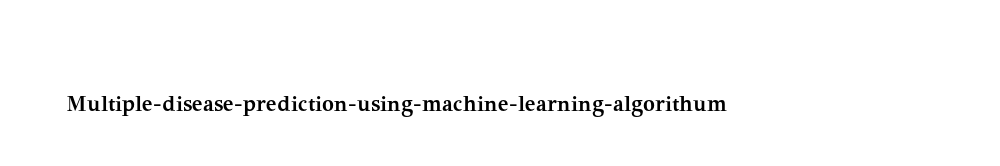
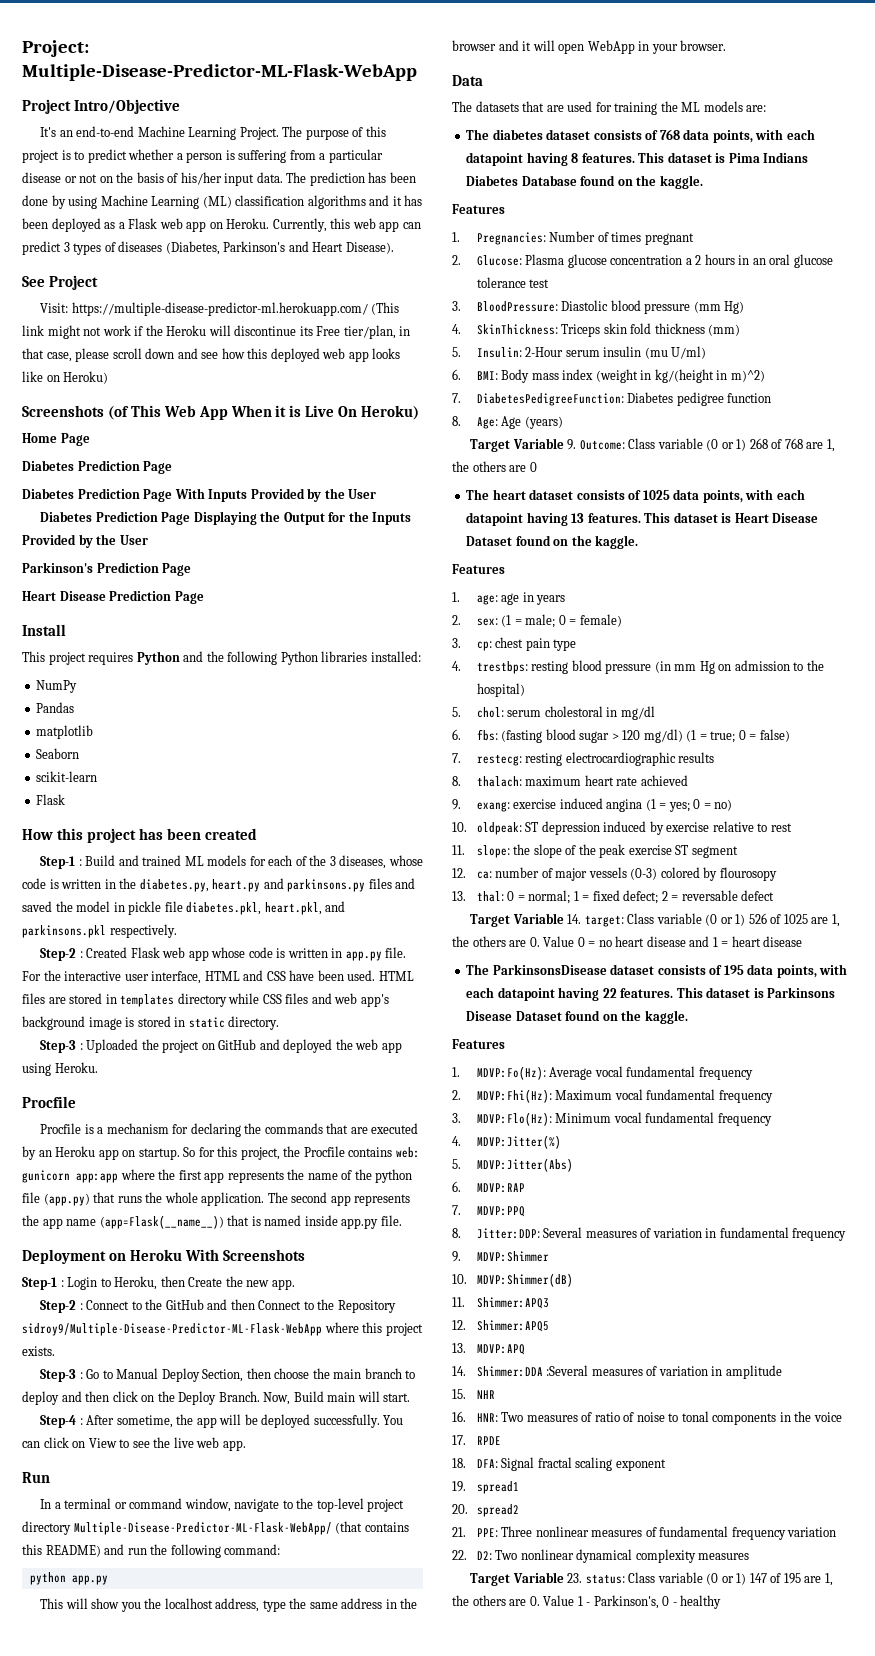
[66,96,727,117] Multiple-disease-prediction-using-machine-learning-algorithum -> [22,40,89,57] [22,64,417,81] [22,99,180,114] [40,126,386,140] [22,149,383,163] [22,172,416,186] [22,195,423,209] [22,218,421,232] [22,241,394,255] [22,275,98,290] [40,302,400,316] [22,325,411,339] [22,348,401,362] [22,371,109,384] [22,405,420,420] [22,433,90,446] [22,460,173,474] [22,488,377,502] [40,511,412,525] [22,534,148,548] [22,562,192,576] [22,590,204,604] [22,624,66,636] [22,651,421,665] [36,680,78,693] [36,702,75,713] [36,725,94,739] [36,748,80,759] [36,771,98,782] [36,794,66,805] [22,828,257,843] [40,855,423,869] [22,878,416,892] [22,901,346,915] [22,924,177,938] [40,947,407,961] [22,970,414,984] [22,993,389,1007] [22,1016,280,1030] [40,1039,402,1053] [22,1062,98,1076] [22,1096,76,1108] [40,1123,419,1137] [22,1146,420,1160] [22,1169,413,1183] [22,1192,411,1206] [22,1215,402,1229] [22,1249,305,1264] [22,1276,295,1290] [40,1299,396,1313] [22,1322,423,1336] [22,1346,55,1356] [40,1368,416,1382] [22,1391,411,1405] [40,1414,404,1428] [22,1437,246,1451] [22,1472,50,1483] [40,1498,405,1512] [22,1521,409,1535] [22,1544,281,1558] [29,1572,108,1585] [40,1598,418,1612] [452,40,727,54] [452,75,483,86] [452,101,767,115] [466,129,815,143] [466,152,809,166] [466,175,703,189] [452,204,505,214] [452,231,694,245] [452,254,833,268] [476,277,550,288] [452,300,745,314] [452,323,741,337] [452,346,707,359] [452,369,765,383] [452,392,772,406] [452,416,563,429] [470,438,835,452] [452,461,537,472] [466,489,805,503] [466,512,819,526] [466,535,639,549] [452,564,505,574] [452,592,566,605] [452,614,622,628] [452,637,577,651] [452,660,824,674] [476,683,525,697] [452,706,655,720] [452,729,790,743] [452,752,715,766] [452,775,688,787] [452,798,733,812] [452,821,792,835] [452,844,738,858] [452,867,777,881] [452,890,775,904] [470,913,840,927] [452,936,803,947] [466,964,848,978] [466,987,836,1001] [466,1010,688,1024] [452,1039,505,1049] [452,1066,753,1080] [452,1089,773,1103] [452,1112,772,1126] [452,1135,561,1149] [452,1158,573,1172] [452,1181,525,1193] [452,1205,525,1217] [452,1227,847,1241] [452,1251,549,1262] [452,1273,573,1287] [452,1297,549,1309] [452,1320,549,1332] [452,1343,525,1355] [452,1365,782,1379] [452,1389,495,1399] [452,1411,842,1425] [452,1435,501,1445] [452,1457,666,1471] [452,1481,519,1494] [452,1504,519,1517] [452,1526,837,1540] [452,1549,750,1563] [470,1572,833,1586] [452,1595,722,1609] Project: Multiple-Disease-Predictor-ML-Flask-WebApp // Project Intro/Objective // It's an end-to-end Machine Learning Project. The purpose of this project is to predict whether a person is suffering from a particular disease or not on the basis of his/her input data. The prediction has been done by using Machine Learning (ML) classification algorithms and it has been deployed as a Flask web app on Heroku. Currently, this web app can predict 3 types of diseases (Diabetes, Parkinson's and Heart Disease). // See Project // Visit: https://multiple-disease-predictor-ml.herokuapp.com/ (This link might not work if the Heroku will discontinue its Free tier/plan, in that case, please scroll down and see how this deployed web app looks like on Heroku) // Screenshots (of This Web App When it is Live On Heroku) // Home Page // Diabetes Prediction Page // Diabetes Prediction Page With Inputs Provided by the User // Diabetes Prediction Page Displaying the Output for the Inputs Provided by the User // Parkinson's Prediction Page // Heart Disease Prediction Page // Install // This project requires Python and the following Python libraries installed: // NumPy // Pandas // matplotlib // Seaborn // scikit-learn // Flask // How this project has been created // Step-1 : Build and trained ML models for each of the 3 diseases, whose code is written in the diabetes.py, heart.py and parkinsons.py files and saved the model in pickle file diabetes.pkl, heart.pkl, and parkinsons.pkl respectively. // Step-2 : Created Flask web app whose code is written in app.py file. For the interactive user interface, HTML and CSS have been used. HTML files are stored in templates directory while CSS files and web app's background image is stored in static directory. // Step-3 : Uploaded the project on GitHub and deployed the web app using Heroku. // Procfile // Procfile is a mechanism for declaring the commands that are executed by an Heroku app on startup. So for this project, the Procfile contains web: gunicorn app:app where the first app represents the name of the python file (app.py) that runs the whole application. The second app represents the app name (app=Flask(__name__)) that is named inside app.py file. // Deployment on Heroku With Screenshots // Step-1 : Login to Heroku, then Create the new app. // Step-2 : Connect to the GitHub and then Connect to the Repository sidroy9/Multiple-Disease-Predictor-ML-Flask-WebApp where this project exists. // Step-3 : Go to Manual Deploy Section, then choose the main branch to deploy and then click on the Deploy Branch. Now, Build main will start. // Step-4 : After sometime, the app will be deployed successfully. You can click on View to see the live web app. // Run // In a terminal or command window, navigate to the top-level project directory Multiple-Disease-Predictor-ML-Flask-WebApp/ (that contains this README) and run the following command: // python app.py // This will show you the localhost address, type the same address in the browser and it will open WebApp in your browser. // Data // The datasets that are used for training the ML models are: // The diabetes dataset consists of 768 data points, with each datapoint having 8 features. This dataset is Pima Indians Diabetes Database found on the kaggle. // Features // 1. Pregnancies: Number of times pregnant // 2. Glucose: Plasma glucose concentration a 2 hours in an oral glucose tolerance test // 3. BloodPressure: Diastolic blood pressure (mm Hg) // 4. SkinThickness: Triceps skin fold thickness (mm) // 5. Insulin: 2-Hour serum insulin (mu U/ml) // 6. BMI: Body mass index (weight in kg/(height in m)^2) // 7. DiabetesPedigreeFunction: Diabetes pedigree function // 8. Age: Age (years) // Target Variable 9. Outcome: Class variable (0 or 1) 268 of 768 are 1, the others are 0 // The heart dataset consists of 1025 data points, with each datapoint having 13 features. This dataset is Heart Disease Dataset found on the kaggle. // Features // 1. age: age in years // 2. sex: (1 = male; 0 = female) // 3. cp: chest pain type // 4. trestbps: resting blood pressure (in mm Hg on admission to the hospital) // 5. chol: serum cholestoral in mg/dl // 6. fbs: (fasting blood sugar > 120 mg/dl) (1 = true; 0 = false) // 7. restecg: resting electrocardiographic results // 8. thalach: maximum heart rate achieved // 9. exang: exercise induced angina (1 = yes; 0 = no) // 10. oldpeak: ST depression induced by exercise relative to rest // 11. slope: the slope of the peak exercise ST segment // 12. ca: number of major vessels (0-3) colored by flourosopy // 13. thal: 0 = normal; 1 = fixed defect; 2 = reversable defect // Target Variable 14. target: Class variable (0 or 1) 526 of 1025 are 1, the others are 0. Value 0 = no heart disease and 1 = heart disease // The ParkinsonsDisease dataset consists of 195 data points, with each datapoint having 22 features. This dataset is Parkinsons Disease Dataset found on the kaggle. // Features // 1. MDVP:Fo(Hz): Average vocal fundamental frequency // 2. MDVP:Fhi(Hz): Maximum vocal fundamental frequency // 3. MDVP:Flo(Hz): Minimum vocal fundamental frequency // 4. MDVP:Jitter(%) // 5. MDVP:Jitter(Abs) // 6. MDVP:RAP // 7. MDVP:PPQ // 8. Jitter:DDP: Several measures of variation in fundamental frequency // 9. MDVP:Shimmer // 10. MDVP:Shimmer(dB) // 11. Shimmer:APQ3 // 12. Shimmer:APQ5 // 13. MDVP:APQ // 14. Shimmer:DDA :Several measures of variation in amplitude // 15. NHR // 16. HNR: Two measures of ratio of noise to tonal components in the voice // 17. RPDE // 18. DFA: Signal fractal scaling exponent // 19. spread1 // 20. spread2 // 21. PPE: Three nonlinear measures of fundamental frequency variation // 22. D2: Two nonlinear dynamical complexity measures // Target Variable 23. status: Class variable (0 or 1) 147 of 195 are 1, the others are 0. Value 1 - Parkinson's, 0 - healthy

